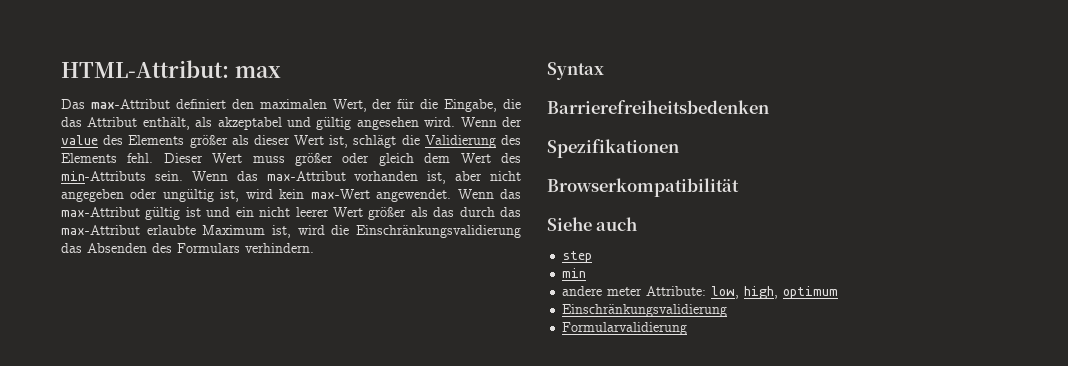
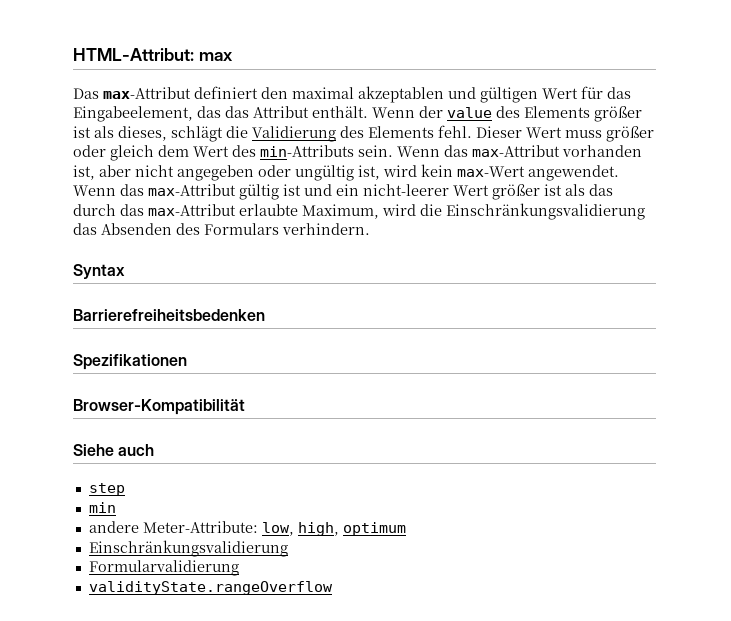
[259,99,521,112] [61,117,456,130] maximalen Wert, der für die Eingabe, die das Attribut enthält, als akzeptabel und gültig angesehen wird. -> [292,86,631,103] [73,106,368,122] maximal akzeptablen und gültigen Wert für das Eingabeelement, das das Attribut enthält.
[231,135,349,148] als dieser Wert ist, -> [73,126,167,141] ist als dieses,
[259,207,329,217] nicht leerer -> [363,184,449,196] nicht-leerer
(407, 213) none -> [544,184,562,196] ist
[202,225,291,238] Maximum ist, -> [302,204,379,219] Maximum,
[547,178,739,197] Browserkompatibilität -> [73,399,245,415] Browser-Kompatibilität
[607,286,707,296] meter Attribute: -> [142,521,258,533] Meter-Attribute:
(688, 328) none -> [88,581,333,595] // validityState.rangeOverflow

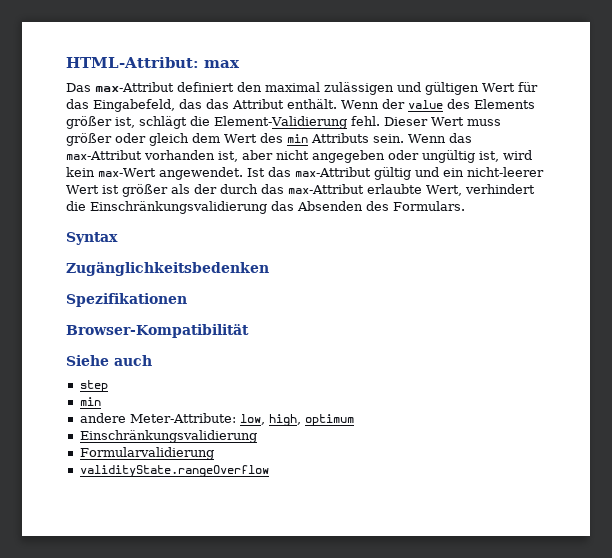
[358,86,444,103] akzeptablen -> [324,82,394,95] zulässigen
[73,106,193,122] Eingabeelement, -> [93,99,175,112] Eingabefeld,
[73,126,434,142] ist als dieses, schlägt die Validierung des Elements -> [115,116,347,129] ist, schlägt die Element-Validierung
[260,145,354,157] min-Attributs -> [286,133,369,143] min Attributs
[73,185,116,196] Wenn -> [246,168,265,177] Ist
[283,184,301,196] ist -> (411, 173) none
[492,184,613,200] größer ist als das -> [101,184,217,197] ist größer als der
[302,204,416,219] Maximum, wird -> [425,184,535,196] Wert, verhindert
[204,223,370,235] Formulars verhindern. -> [393,201,465,211] Formulars.
[73,309,265,321] Barrierefreiheitsbedenken -> [66,262,269,276] Zugänglichkeitsbedenken

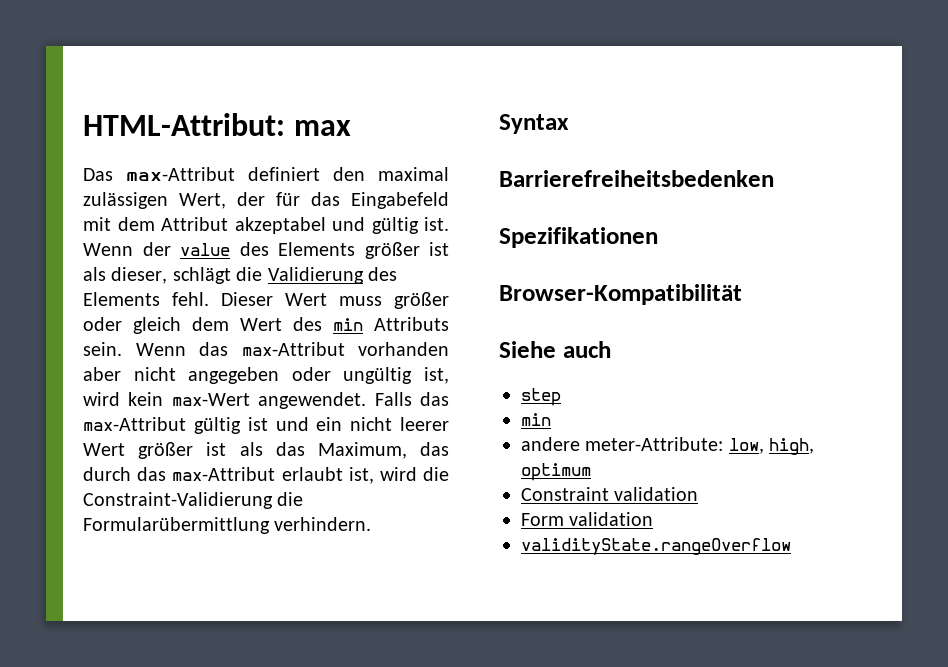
[397,82,538,95] [66,99,337,112] und gültigen Wert für das Eingabefeld, das das Attribut enthält. -> [179,192,449,209] [83,217,449,234] Wert, der für das Eingabefeld mit dem Attribut akzeptabel und gültig ist.
[115,116,347,129] ist, schlägt die Element-Validierung -> [429,242,449,256] [83,267,397,284] [83,292,160,306] ist als dieser, schlägt die Validierung des Elements
[218,151,238,162] ist, -> (449, 349) none
[246,168,265,177] Ist -> [374,392,412,406] Falls
(411, 173) none -> [247,417,268,431] ist
[466,167,544,177] [66,184,535,197] [66,201,465,214] nicht-leerer Wert ist größer als der durch das max-Attribut erlaubte Wert, verhindert die Einschränkungsvalidierung das Absenden des Formulars. -> [350,417,449,431] [83,442,450,459] [83,467,450,484] [83,492,304,509] [83,517,372,534] nicht leerer Wert größer ist als das Maximum, das durch das max-Attribut erlaubt ist, wird die Constraint-Validierung die Formularübermittlung verhindern.
[66,262,269,276] Zugänglichkeitsbedenken -> [499,170,774,187] Barrierefreiheitsbedenken
[129,413,236,423] Meter-Attribute: -> [585,437,724,451] meter-Attribute:
[79,430,257,443] [79,447,214,460] Einschränkungsvalidierung // Formularvalidierung -> [521,487,699,501] [521,512,654,526] Constraint validation // Form validation

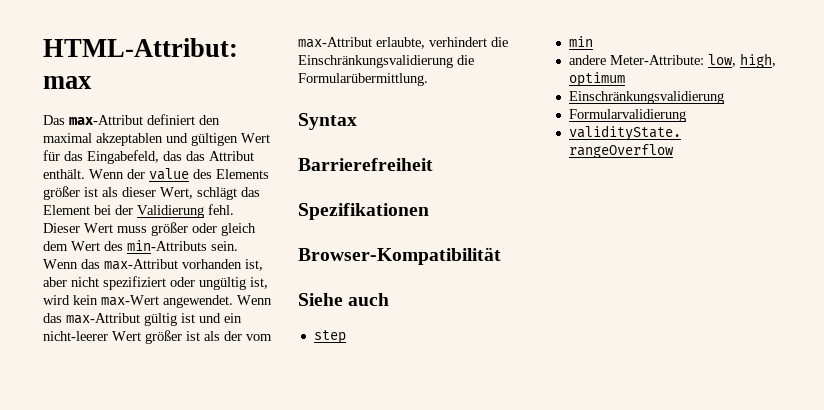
[83,192,449,209] [83,217,449,234] zulässigen Wert, der für das Eingabefeld mit dem Attribut akzeptabel und gültig ist. -> [96,133,270,146] [43,150,254,164] [43,169,85,179] akzeptablen und gültigen Wert für das Eingabefeld, das das Attribut enthält.
[111,267,397,284] [83,292,160,306] dieser, schlägt die Validierung des Elements -> [122,187,260,200] [43,205,204,218] dieser Wert, schlägt das Element bei der Validierung
[333,317,449,331] min Attributs -> [127,240,207,251] min-Attributs
(449, 349) none -> [245,259,263,271] ist,
[188,367,280,384] angegeben -> [103,276,166,290] spezifiziert
[374,392,412,406] Falls -> [237,295,272,305] Wenn
[350,417,449,431] nicht leerer -> [43,331,108,341] nicht-leerer
[275,442,450,459] [83,467,450,484] [83,492,304,509] [83,517,372,534] das Maximum, das durch das max-Attribut erlaubt ist, wird die Constraint-Validierung die Formularübermittlung verhindern. -> [224,331,272,341] [298,37,508,49] [298,55,474,68] [298,73,428,86] der vom max-Attribut erlaubte, verhindert die Einschränkungsvalidierung die Formularübermittlung.
[499,170,774,187] Barrierefreiheitsbedenken -> [298,158,433,171] Barrierefreiheit
[585,437,724,451] meter-Attribute: -> [609,55,704,65] Meter-Attribute:
[521,487,699,501] [521,512,654,526] Constraint validation // Form validation -> [568,91,724,104] [568,109,686,122] Einschränkungsvalidierung // Formularvalidierung

